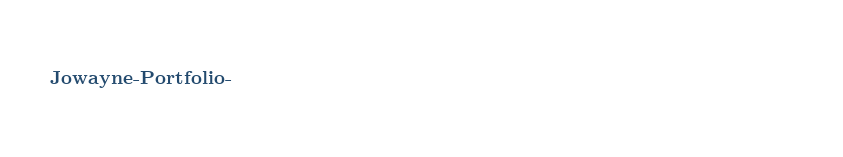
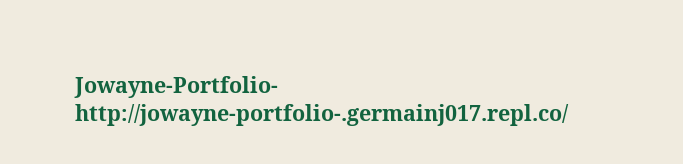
(232, 79) none -> [75,104,569,126] http://jowayne-portfolio-.germainj017.repl.co/

